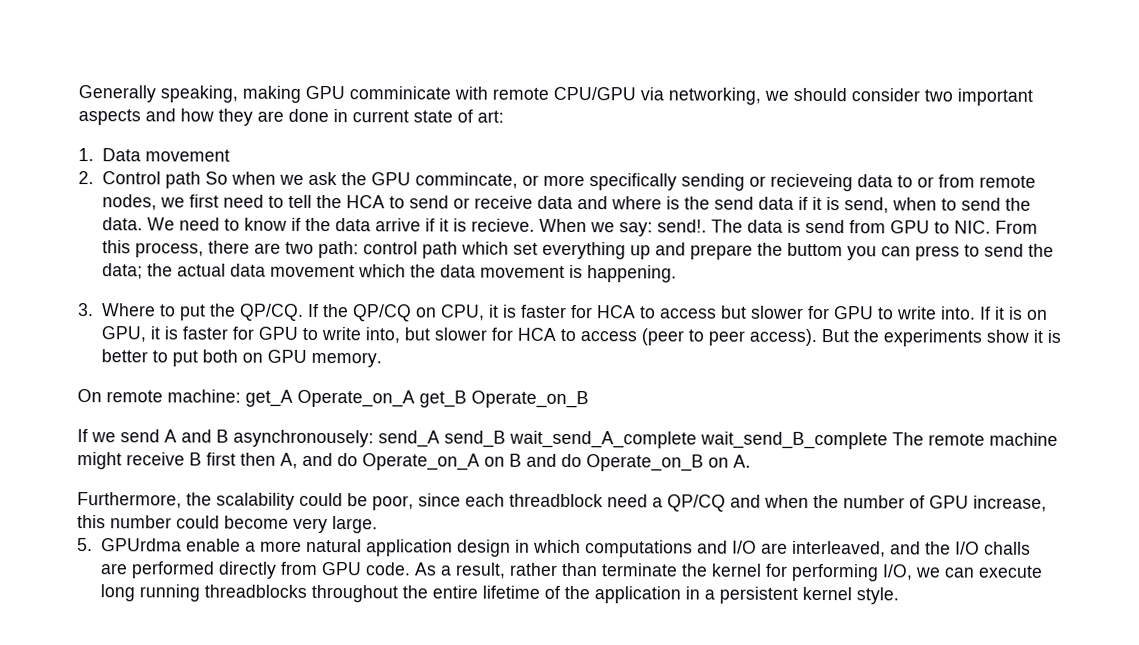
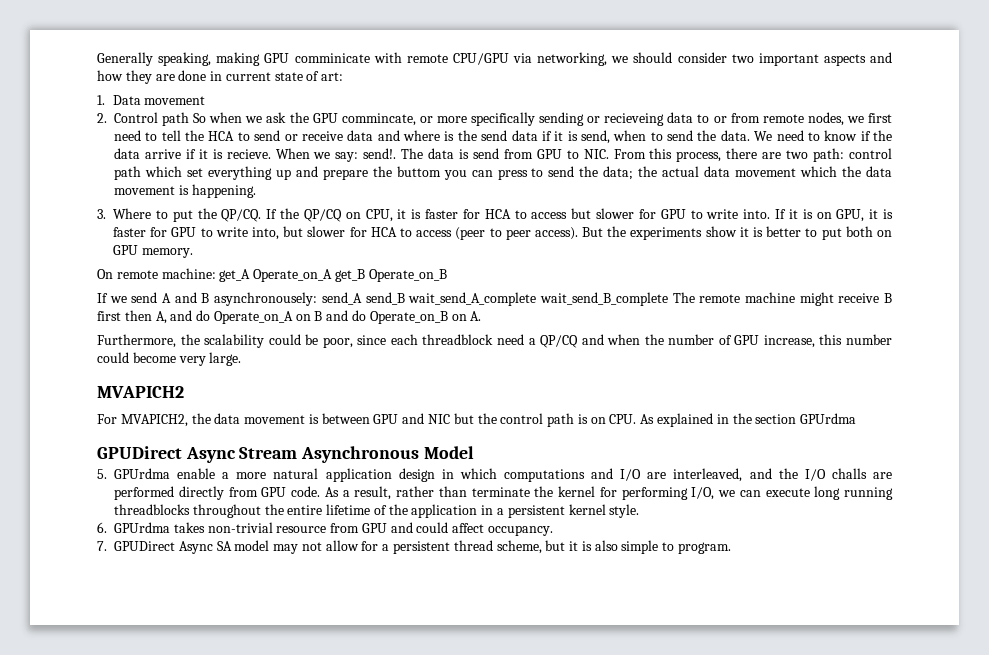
(378, 525) none -> [97,386,184,398] [97,413,857,427] [97,446,474,463] // MVAPICH2 // For MVAPICH2, the data movement is between GPU and NIC but the control path is on CPU. As explained in the section GPUrdma // GPUDirect Async Stream Asynchronous Model
(899, 596) none -> [97,522,554,536] [97,540,732,554] // 6. GPUrdma takes non-trivial resource from GPU and could affect occupancy. // 7. GPUDirect Async SA model may not allow for a persistent thread scheme, but it is also simple to program.

